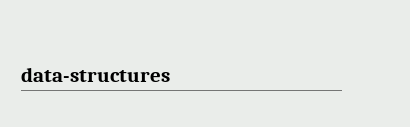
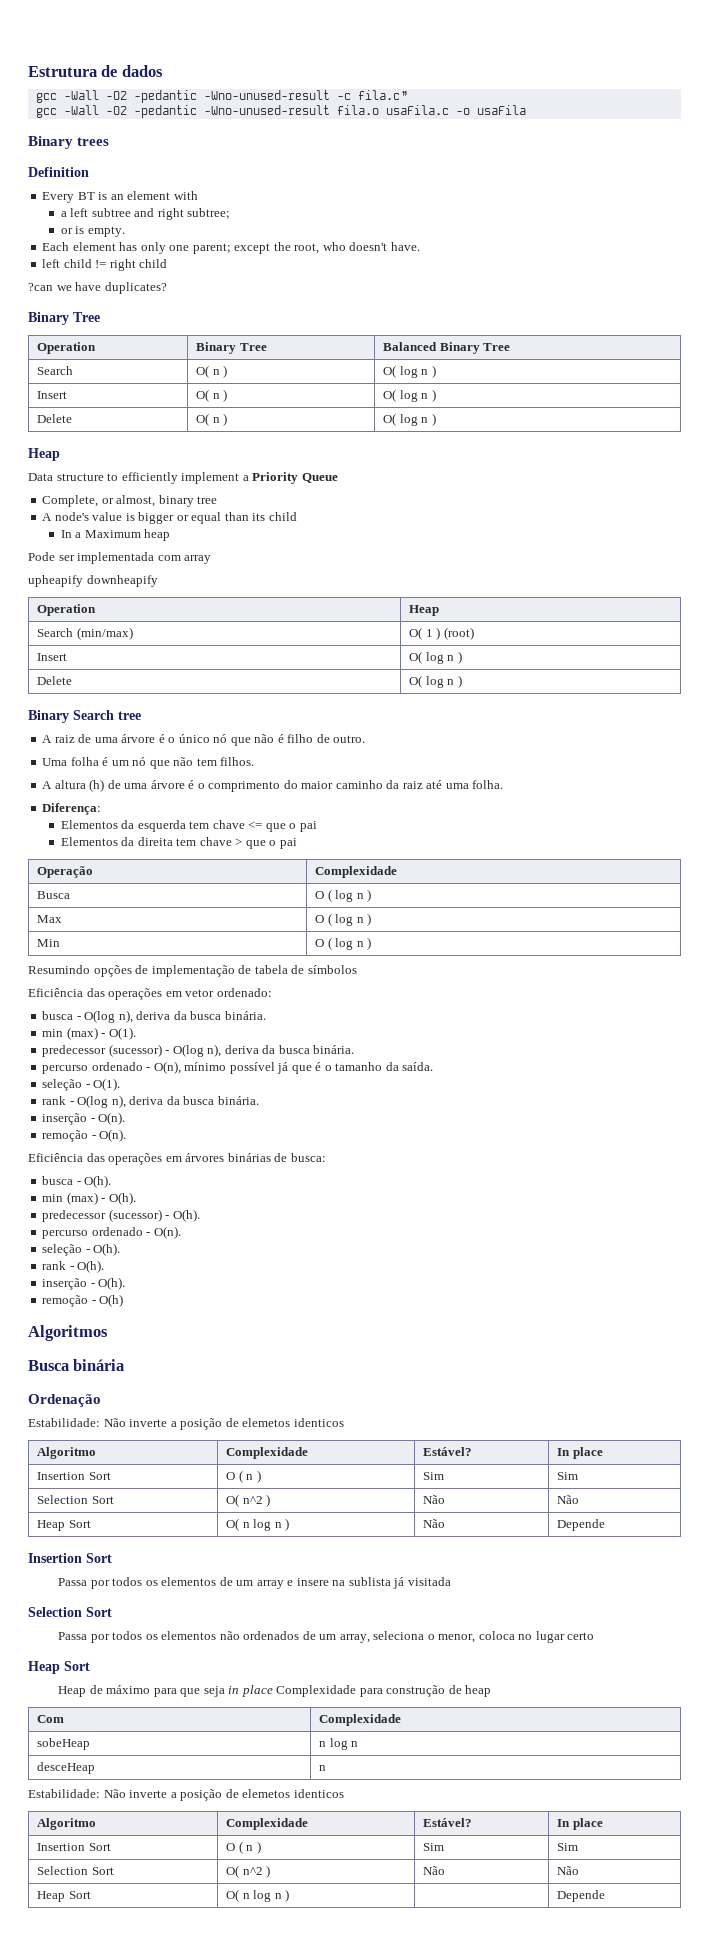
[21,67,170,82] data-structures -> [28,65,163,77] [35,90,407,103] [35,105,526,118] [28,136,110,149] [28,167,89,177] [42,191,198,203] [60,208,231,220] [60,226,125,237] [42,242,420,254] [42,259,168,271] [28,282,167,294] [28,312,100,325] [37,342,97,354] [196,342,267,354] [383,342,511,354] [37,366,74,375] [196,365,228,378] [383,365,436,378] [37,391,68,399] [196,389,228,402] [383,389,436,402] [37,414,73,423] [196,413,228,426] [383,413,436,426] [28,448,60,461] [28,472,338,484] [42,495,218,507] [42,512,297,524] [60,529,171,541] [28,552,212,564] [28,575,158,587] [37,604,97,616] [409,605,440,616] [37,627,133,640] [409,627,474,640] [37,653,68,661] [409,651,462,664] [37,676,73,685] [409,675,462,688] [28,710,141,723] [42,734,366,746] [42,757,255,769] [42,779,504,792] [42,803,102,815] [60,820,317,832] [60,837,297,849] [37,866,94,878] [315,866,398,878] [37,891,71,899] [315,889,372,902] [37,915,63,923] [315,913,372,926] [37,939,61,947] [315,937,372,950] [28,965,357,977] [28,988,272,1000] [42,1010,266,1023] [42,1027,136,1040] [42,1044,355,1057] [42,1061,434,1074] [42,1078,121,1091] [42,1095,259,1108] [42,1112,126,1125] [42,1129,127,1142] [28,1153,326,1165] [42,1175,112,1188] [42,1192,136,1205] [42,1209,200,1222] [42,1226,181,1239] [42,1243,121,1256] [42,1260,105,1273] [42,1277,126,1290] [42,1294,124,1307] [28,1325,108,1341] [28,1359,125,1371] [28,1394,101,1407] [28,1418,344,1430] [37,1447,97,1459] [226,1447,309,1459] [423,1447,473,1456] [557,1447,603,1459] [37,1472,111,1480] [226,1470,261,1483] [423,1472,445,1480] [557,1472,579,1480] [37,1495,114,1504] [226,1494,271,1507] [423,1495,446,1504] [557,1495,580,1504] [37,1520,91,1531] [226,1518,290,1531] [423,1519,446,1528] [557,1519,606,1531] [28,1553,112,1563] [58,1577,451,1589] [28,1607,112,1617] [58,1631,595,1643] [28,1661,90,1674] [58,1685,492,1697] [37,1715,65,1723] [319,1714,402,1726] [37,1738,91,1750] [319,1738,359,1750] [37,1762,96,1774] [319,1765,327,1771] [28,1789,344,1801] [37,1818,97,1830] [226,1818,309,1830] [423,1818,473,1827] [557,1818,603,1830] [37,1843,111,1851] [226,1841,261,1854] [423,1843,445,1851] [557,1843,579,1851] [37,1866,114,1875] [226,1865,271,1878] [423,1866,446,1875] [557,1866,580,1875] [37,1891,91,1902] [226,1889,290,1902] [557,1890,606,1902] Estrutura de dados // gcc -Wall -O2 -pedantic -Wno-unused-result -c fila.c” // gcc -Wall -O2 -pedantic -Wno-unused-result fila.o usaFila.c -o usaFila // Binary trees // Definition // Every BT is an element with // a left subtree and right subtree; // or is empty. // Each element has only one parent; except the root, who doesn't have. // left child != right child // ?can we have duplicates? // Binary Tree // Operation | Binary Tree | Balanced Binary Tree // Search | O( n ) | O( log n ) // Insert | O( n ) | O( log n ) // Delete | O( n ) | O( log n ) // Heap // Data structure to efficiently implement a Priority Queue // Complete, or almost, binary tree // A node's value is bigger or equal than its child // In a Maximum heap // Pode ser implementada com array // upheapify downheapify // Operation | Heap // Search (min/max) | O( 1 ) (root) // Insert | O( log n ) // Delete | O( log n ) // Binary Search tree // A raiz de uma árvore é o único nó que não é filho de outro. // Uma folha é um nó que não tem filhos. // A altura (h) de uma árvore é o comprimento do maior caminho da raiz até uma folha. // Diferença: // Elementos da esquerda tem chave <= que o pai // Elementos da direita tem chave > que o pai // Operação | Complexidade // Busca | O ( log n ) // Max | O ( log n ) // Min | O ( log n ) // Resumindo opções de implementação de tabela de símbolos // Eficiência das operações em vetor ordenado: // busca - O(log n), deriva da busca binária. // min (max) - O(1). // predecessor (sucessor) - O(log n), deriva da busca binária. // percurso ordenado - O(n), mínimo possível já que é o tamanho da saída. // seleção - O(1). // rank - O(log n), deriva da busca binária. // inserção - O(n). // remoção - O(n). // Eficiência das operações em árvores binárias de busca: // busca - O(h). // min (max) - O(h). // predecessor (sucessor) - O(h). // percurso ordenado - O(n). // seleção - O(h). // rank - O(h). // inserção - O(h). // remoção - O(h) // Algoritmos // Busca binária // Ordenação // Estabilidade: Não inverte a posição de elemetos identicos // Algoritmo | Complexidade | Estável? | In place // Insertion Sort | O ( n ) | Sim | Sim // Selection Sort | O( n^2 ) | Não | Não // Heap Sort | O( n log n ) | Não | Depende // Insertion Sort // Passa por todos os elementos de um array e insere na sublista já visitada // Selection Sort // Passa por todos os elementos não ordenados de um array, seleciona o menor, coloca no lugar certo // Heap Sort // Heap de máximo para que seja in place Complexidade para construção de heap // Com | Complexidade // sobeHeap | n log n // desceHeap | n // Estabilidade: Não inverte a posição de elemetos identicos // Algoritmo | Complexidade | Estável? | In place // Insertion Sort | O ( n ) | Sim | Sim // Selection Sort | O( n^2 ) | Não | Não // Heap Sort | O( n log n ) | | Depende

